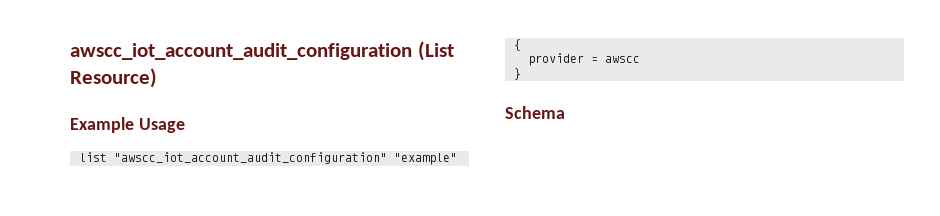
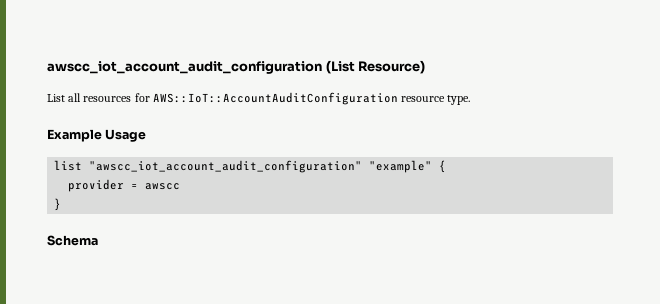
(157, 78) none -> [47,92,471,105] // List all resources for AWS::IoT::AccountAuditConfiguration resource type.

